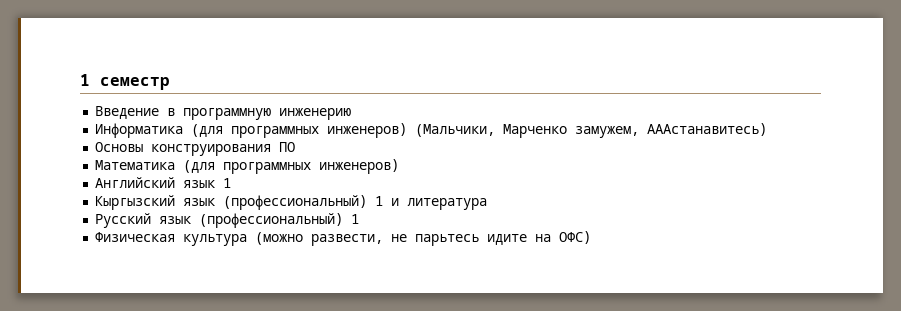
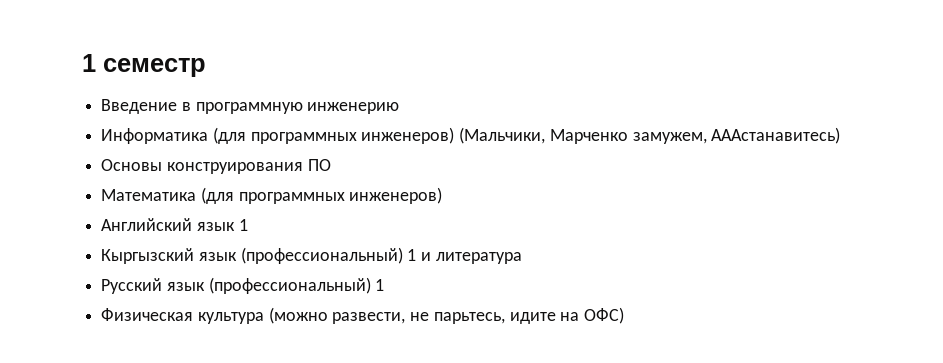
[415,234,480,246] парьтесь -> [433,312,505,324] парьтесь,

